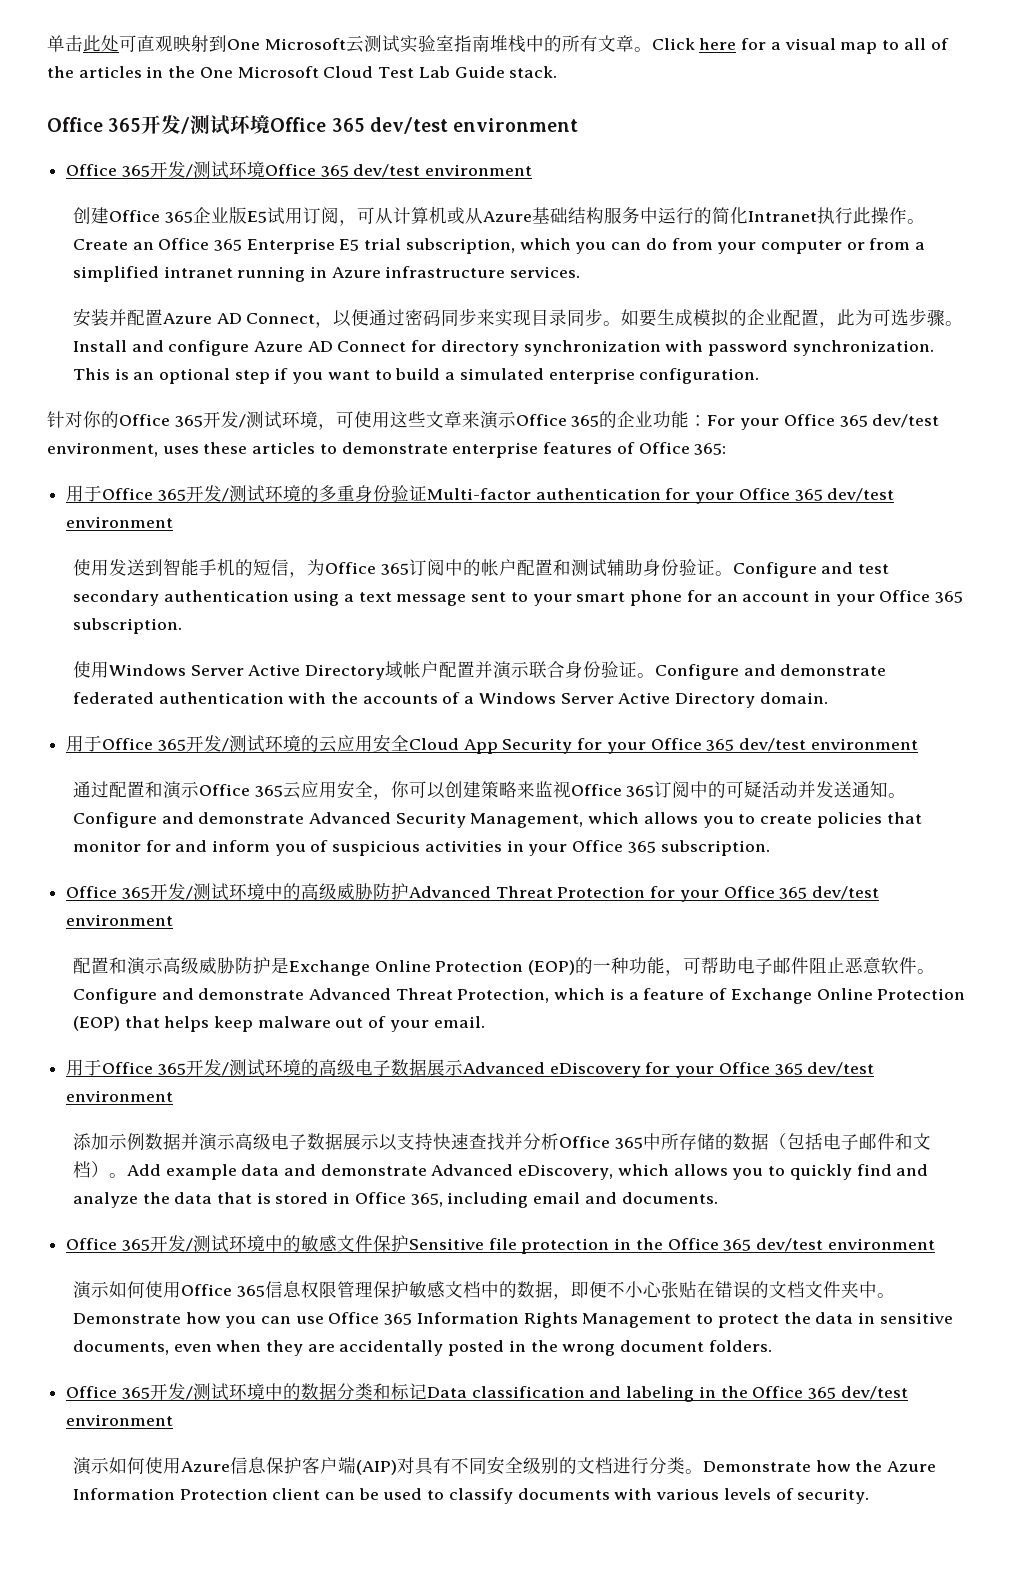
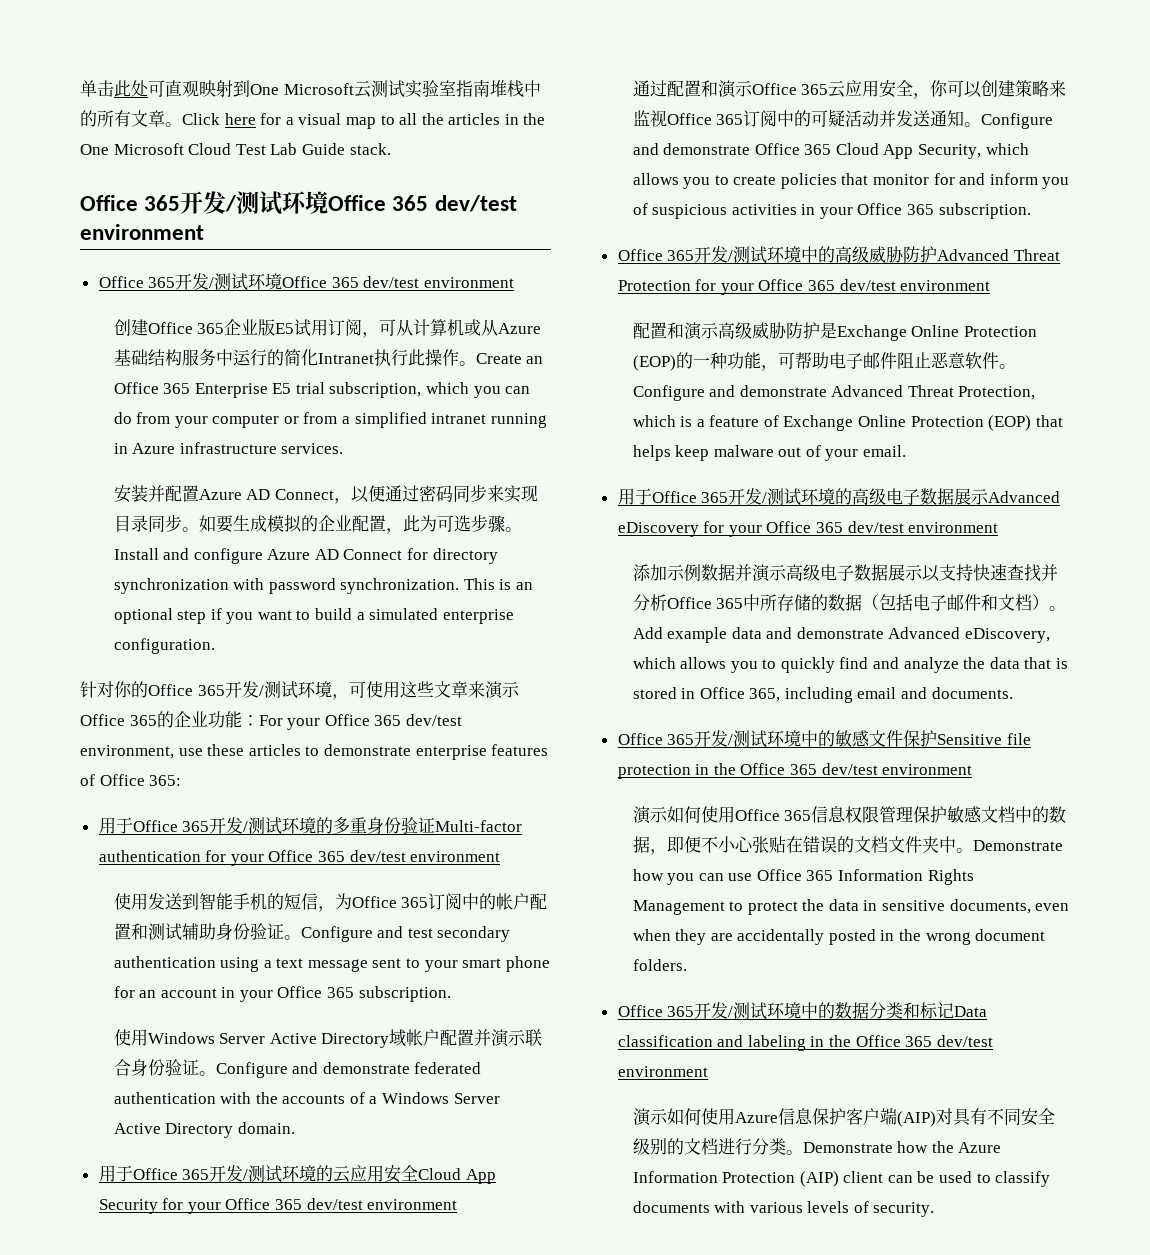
[930,38,949,50] of -> (418, 119) none
[162,446,199,454] uses -> [178,748,203,756] use
[308,812,584,828] Advanced Security Management, -> [754,143,982,159] Office 365 Cloud App Security,
(268, 1494) none -> [799,1171,839,1187] (AIP)

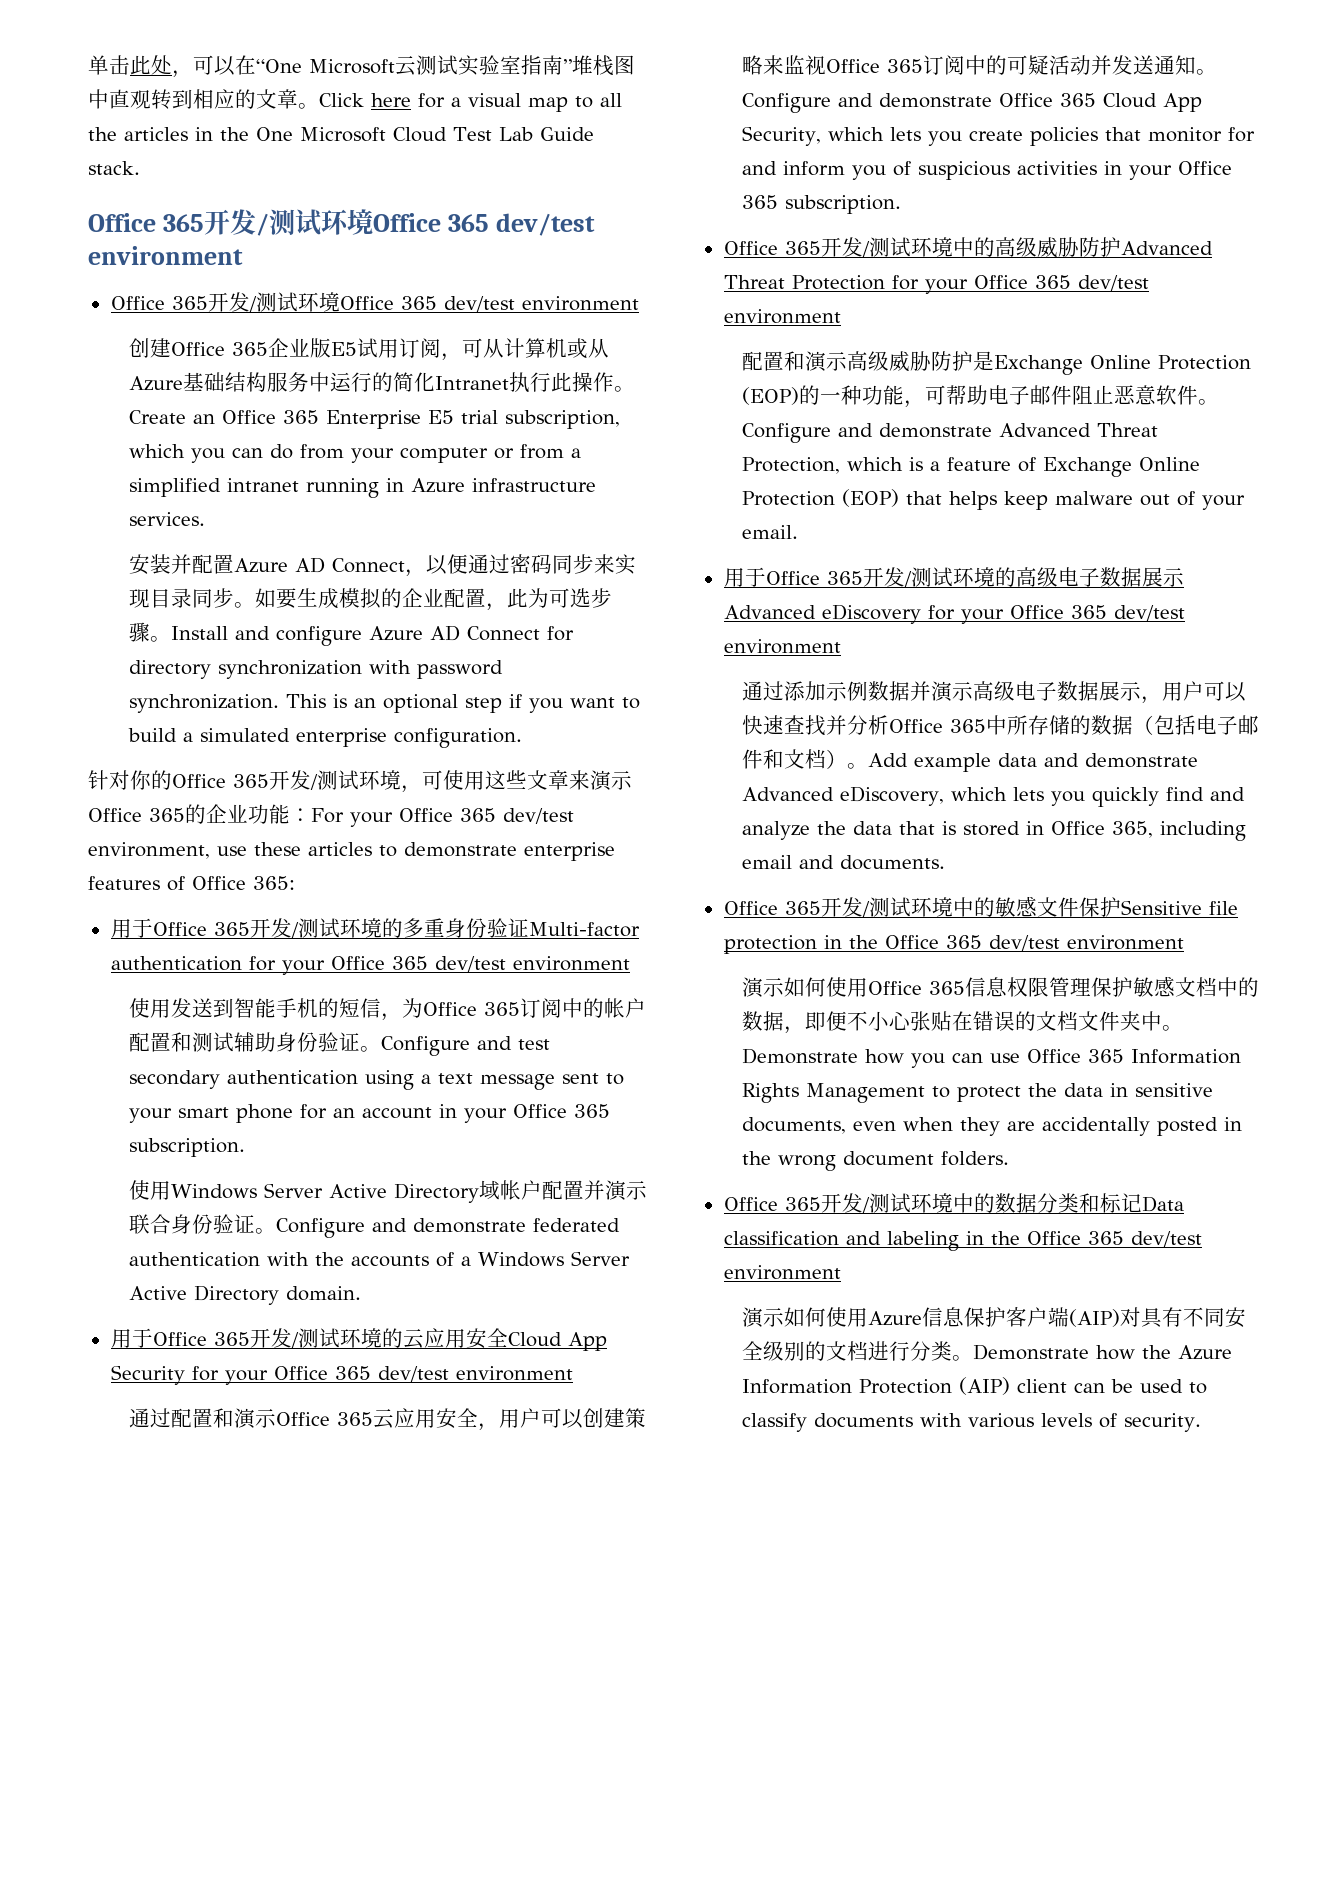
[148,80,279,97] 可直观映射到One -> [172,55,302,78] ，可以在“One
[489,80,541,97] [80,110,131,127] 堆栈中的所有 -> [563,55,635,76] [88,89,256,110] ”堆栈图中直观转到相应的
[930,80,949,97] 你 -> [498,1408,541,1428] 用户
[632,173,729,189] allows you to -> [889,127,962,146] lets you
(999, 527) none -> [741,681,784,701] 通过
[921,564,973,582] 以支持 -> [1140,681,1246,704] ，用户可以
[680,657,777,673] allows you to -> [1012,787,1085,806] lets you

